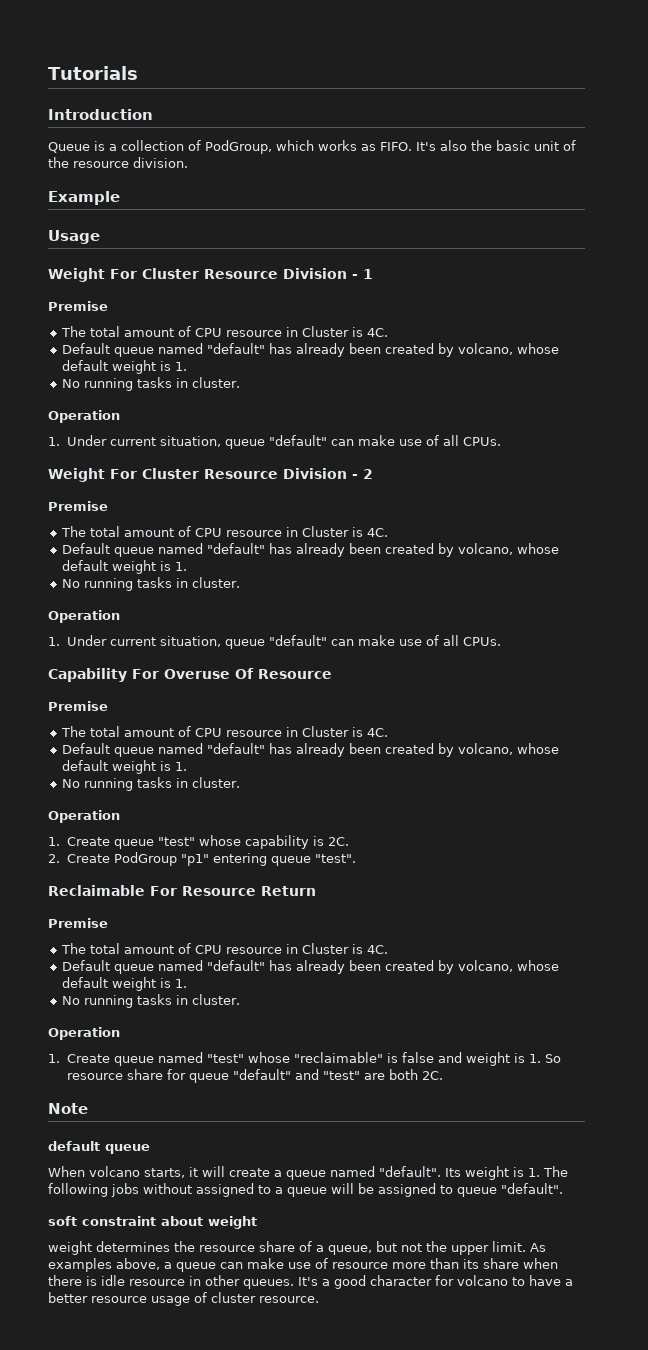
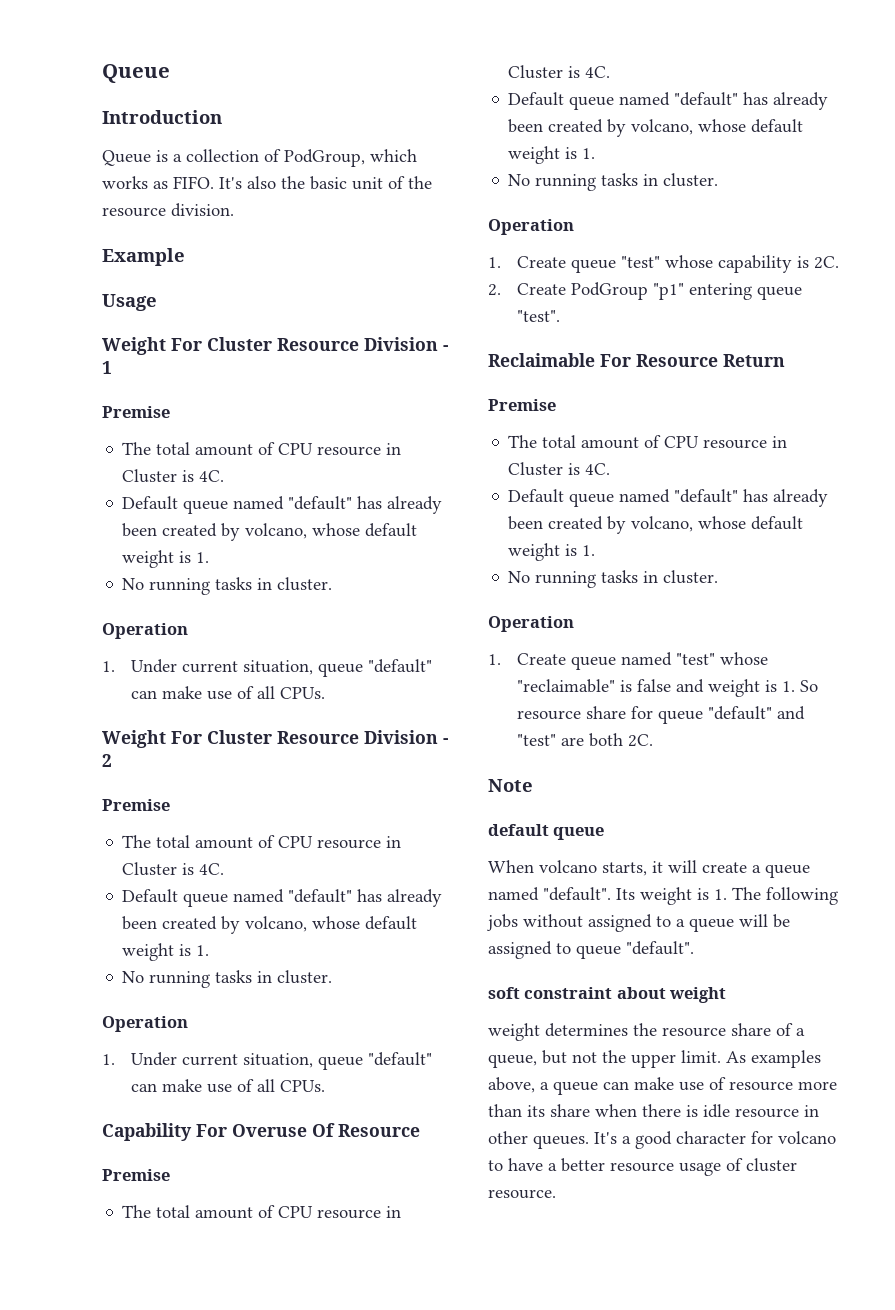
[48,66,138,80] Tutorials -> [102,64,170,83] Queue

